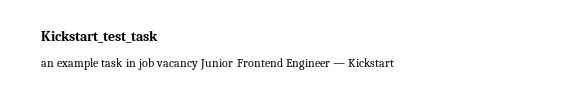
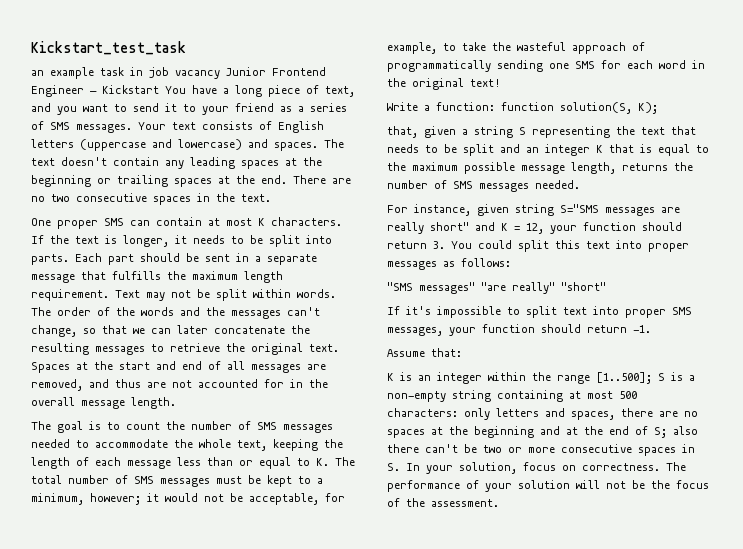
(395, 62) none -> [165,85,355,97] [31,103,347,115] [31,121,324,133] [31,139,344,151] [31,157,322,169] [31,175,351,187] [31,193,271,205] [31,217,342,229] [31,235,332,247] [31,253,317,265] [31,271,283,283] [31,289,336,301] [31,307,320,319] [31,325,310,337] [31,343,339,355] [31,361,326,373] [31,379,328,391] [31,397,176,409] [31,421,333,433] [31,439,343,451] [31,457,355,469] [31,475,323,487] [31,493,345,505] [387,42,645,54] [387,60,705,72] [387,78,501,90] [387,102,658,114] [387,126,696,138] [387,144,709,156] [387,162,693,174] [387,180,580,192] [387,204,680,216] [387,222,682,234] [387,240,689,252] [387,258,511,270] [387,282,606,294] [387,306,692,318] [387,324,651,336] [387,348,462,357] [387,372,695,384] [387,390,637,402] [387,408,698,420] [387,426,698,438] [387,444,695,456] [387,462,686,474] [387,480,709,492] [387,498,499,507] You have a long piece of text, and you want to send it to your friend as a series of SMS messages. Your text consists of English letters (uppercase and lowercase) and spaces. The text doesn't contain any leading spaces at the beginning or trailing spaces at the end. There are no two consecutive spaces in the text. // One proper SMS can contain at most K characters. If the text is longer, it needs to be split into parts. Each part should be sent in a separate message that fulfills the maximum length requirement. Text may not be split within words. The order of the words and the messages can't change, so that we can later concatenate the resulting messages to retrieve the original text. Spaces at the start and end of all messages are removed, and thus are not accounted for in the overall message length. // The goal is to count the number of SMS messages needed to accommodate the whole text, keeping the length of each message less than or equal to K. The total number of SMS messages must be kept to a minimum, however; it would not be acceptable, for example, to take the wasteful approach of programmatically sending one SMS for each word in the original text! // Write a function: function solution(S, K); // that, given a string S representing the text that needs to be split and an integer K that is equal to the maximum possible message length, returns the number of SMS messages needed. // For instance, given string S="SMS messages are really short" and K = 12, your function should return 3. You could split this text into proper messages as follows: // "SMS messages" "are really" "short" // If it's impossible to split text into proper SMS messages, your function should return −1. // Assume that: // K is an integer within the range [1..500]; S is a non-empty string containing at most 500 characters: only letters and spaces, there are no spaces at the beginning and at the end of S; also there can't be two or more consecutive spaces in S. In your solution, focus on correctness. The performance of your solution will not be the focus of the assessment.

